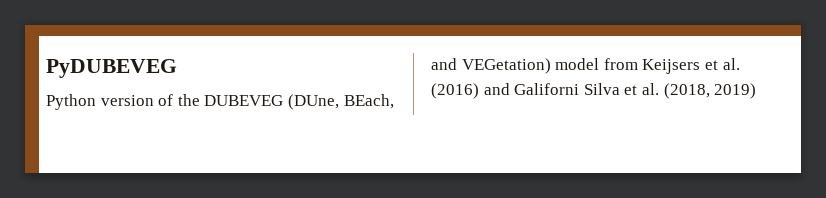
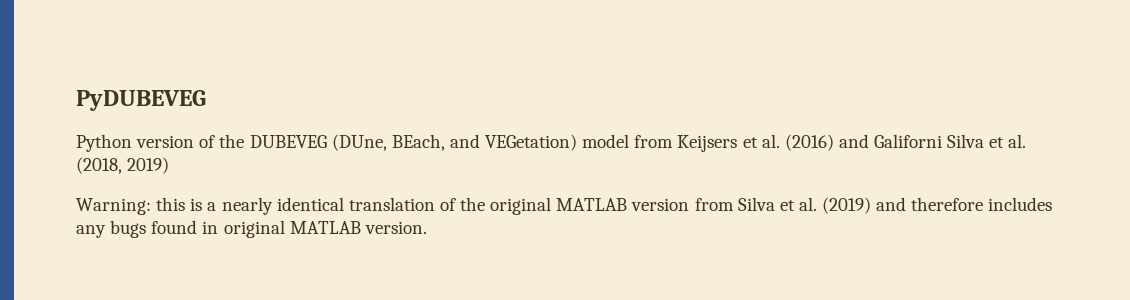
(757, 91) none -> [76,197,1053,215] [76,220,427,238] // Warning: this is a nearly identical translation of the original MATLAB version from Silva et al. (2019) and therefore includes any bugs found in original MATLAB version.

